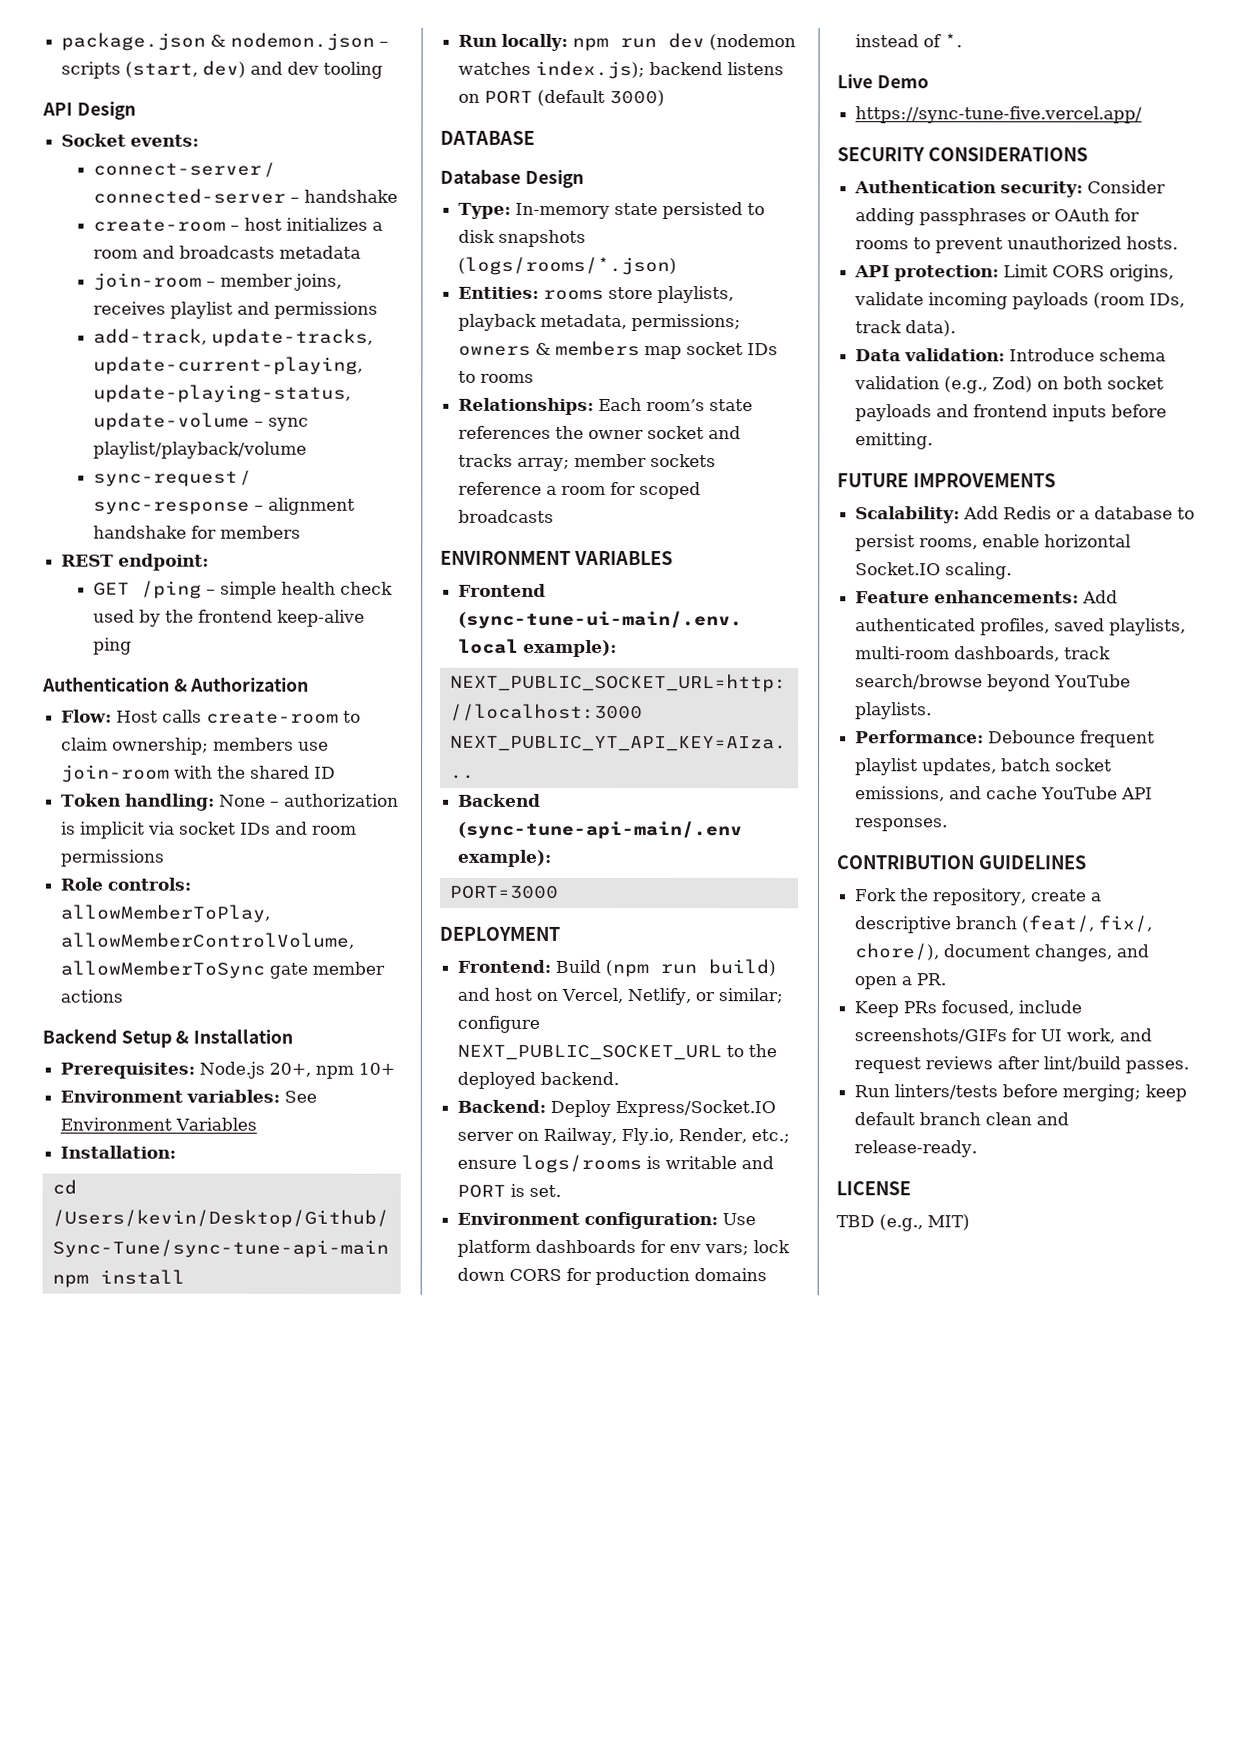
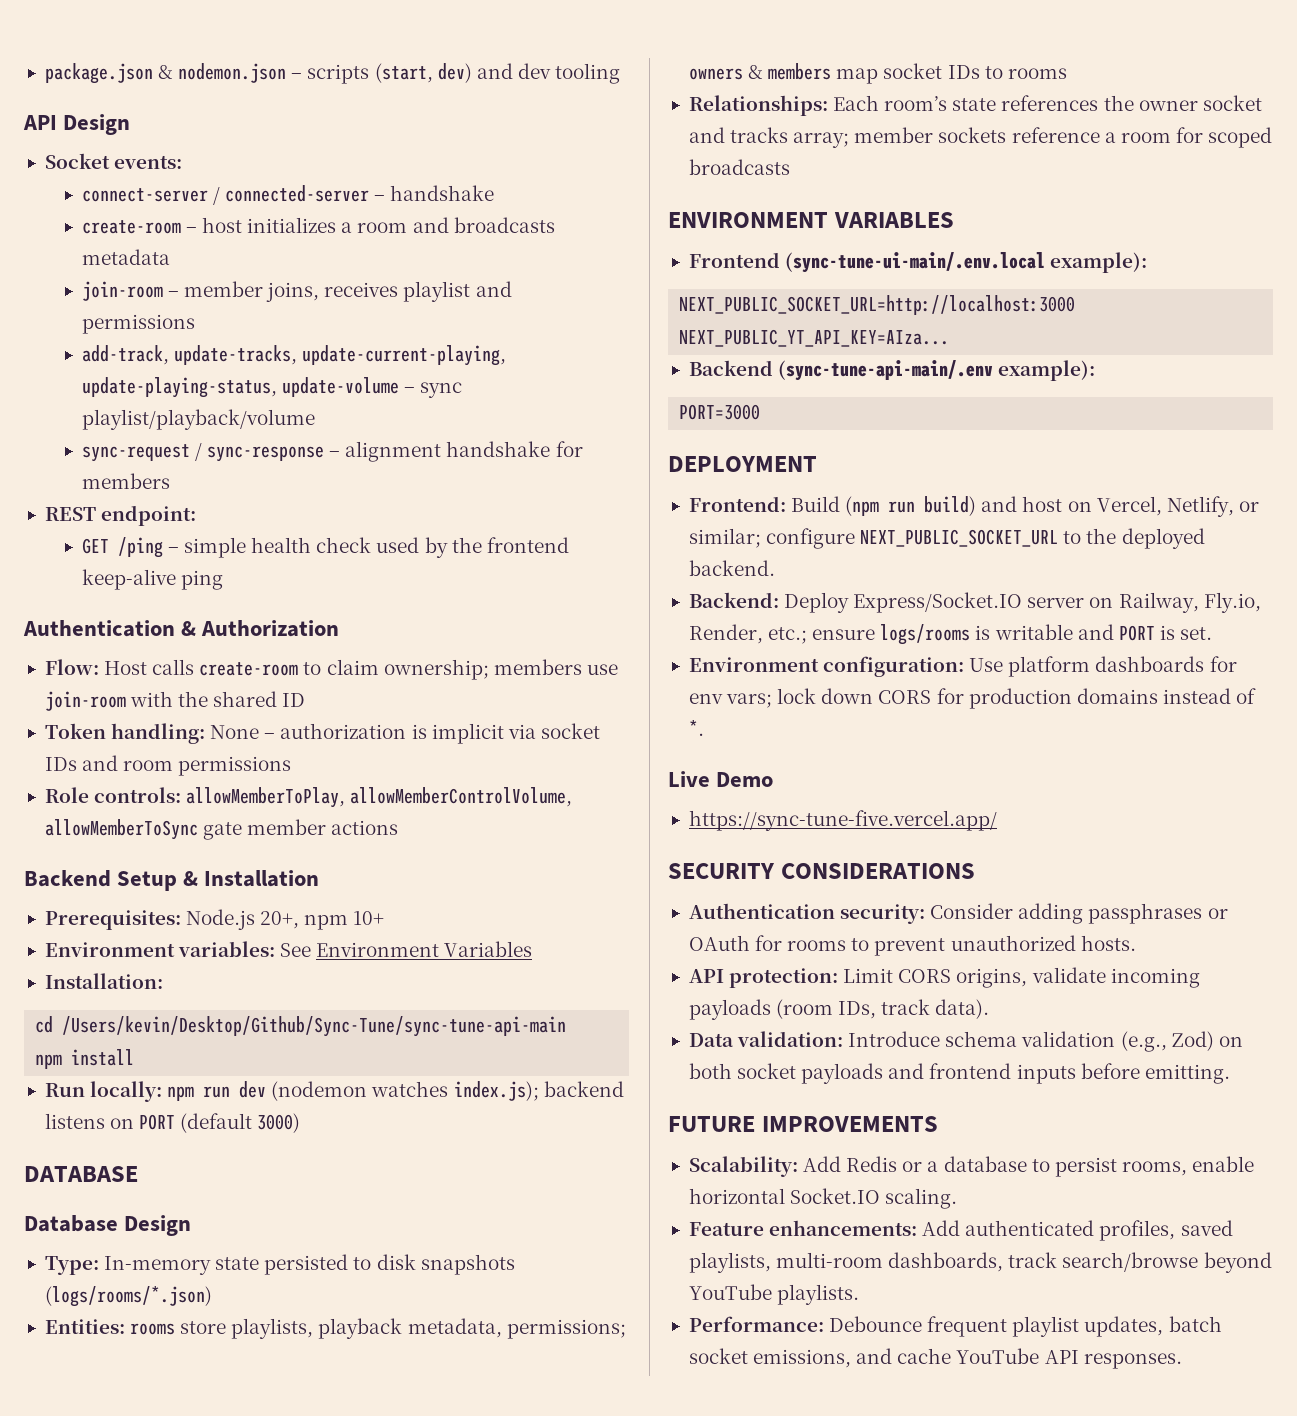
[837,855,1087,870] [854,888,1102,906] [854,915,1153,934] [854,943,1150,962] [854,973,947,990] [854,1000,1083,1018] [854,1028,1153,1044] [854,1056,1190,1074] [854,1084,1188,1102] [854,1112,1070,1126] [854,1140,978,1158] [836,1181,911,1196] [836,1214,970,1232] // CONTRIBUTION GUIDELINES // Fork the repository, create a descriptive branch (feat/, fix/, chore/), document changes, and open a PR. // Keep PRs focused, include screenshots/GIFs for UI work, and request reviews after lint/build passes. // Run linters/tests before merging; keep default branch clean and release-ready. // LICENSE // TBD (e.g., MIT) -> (1182, 1361) none

